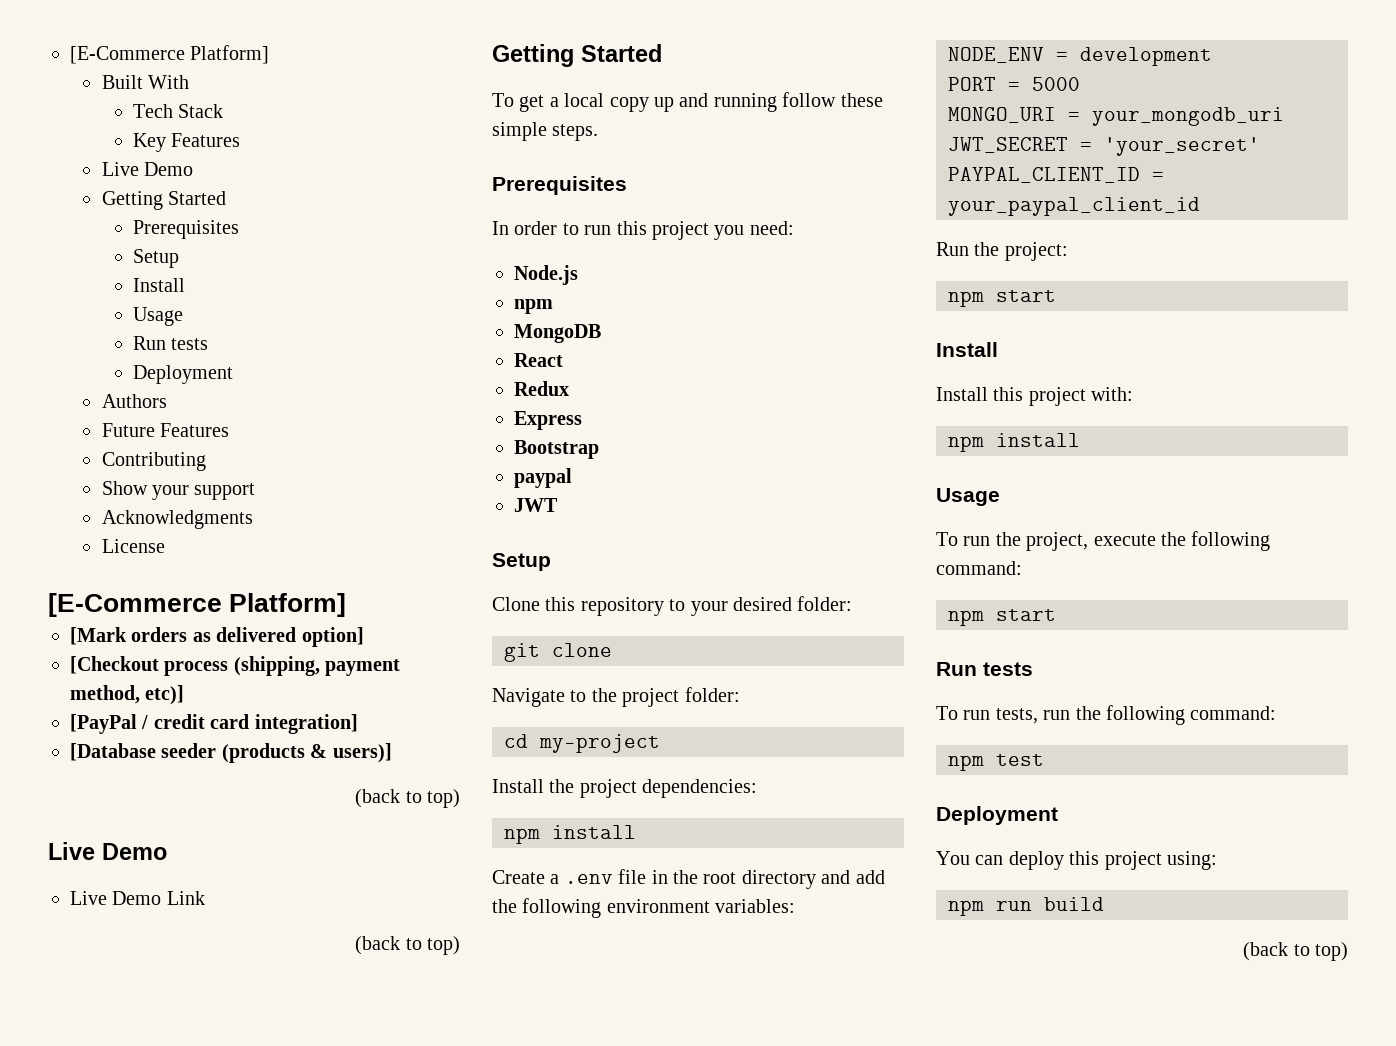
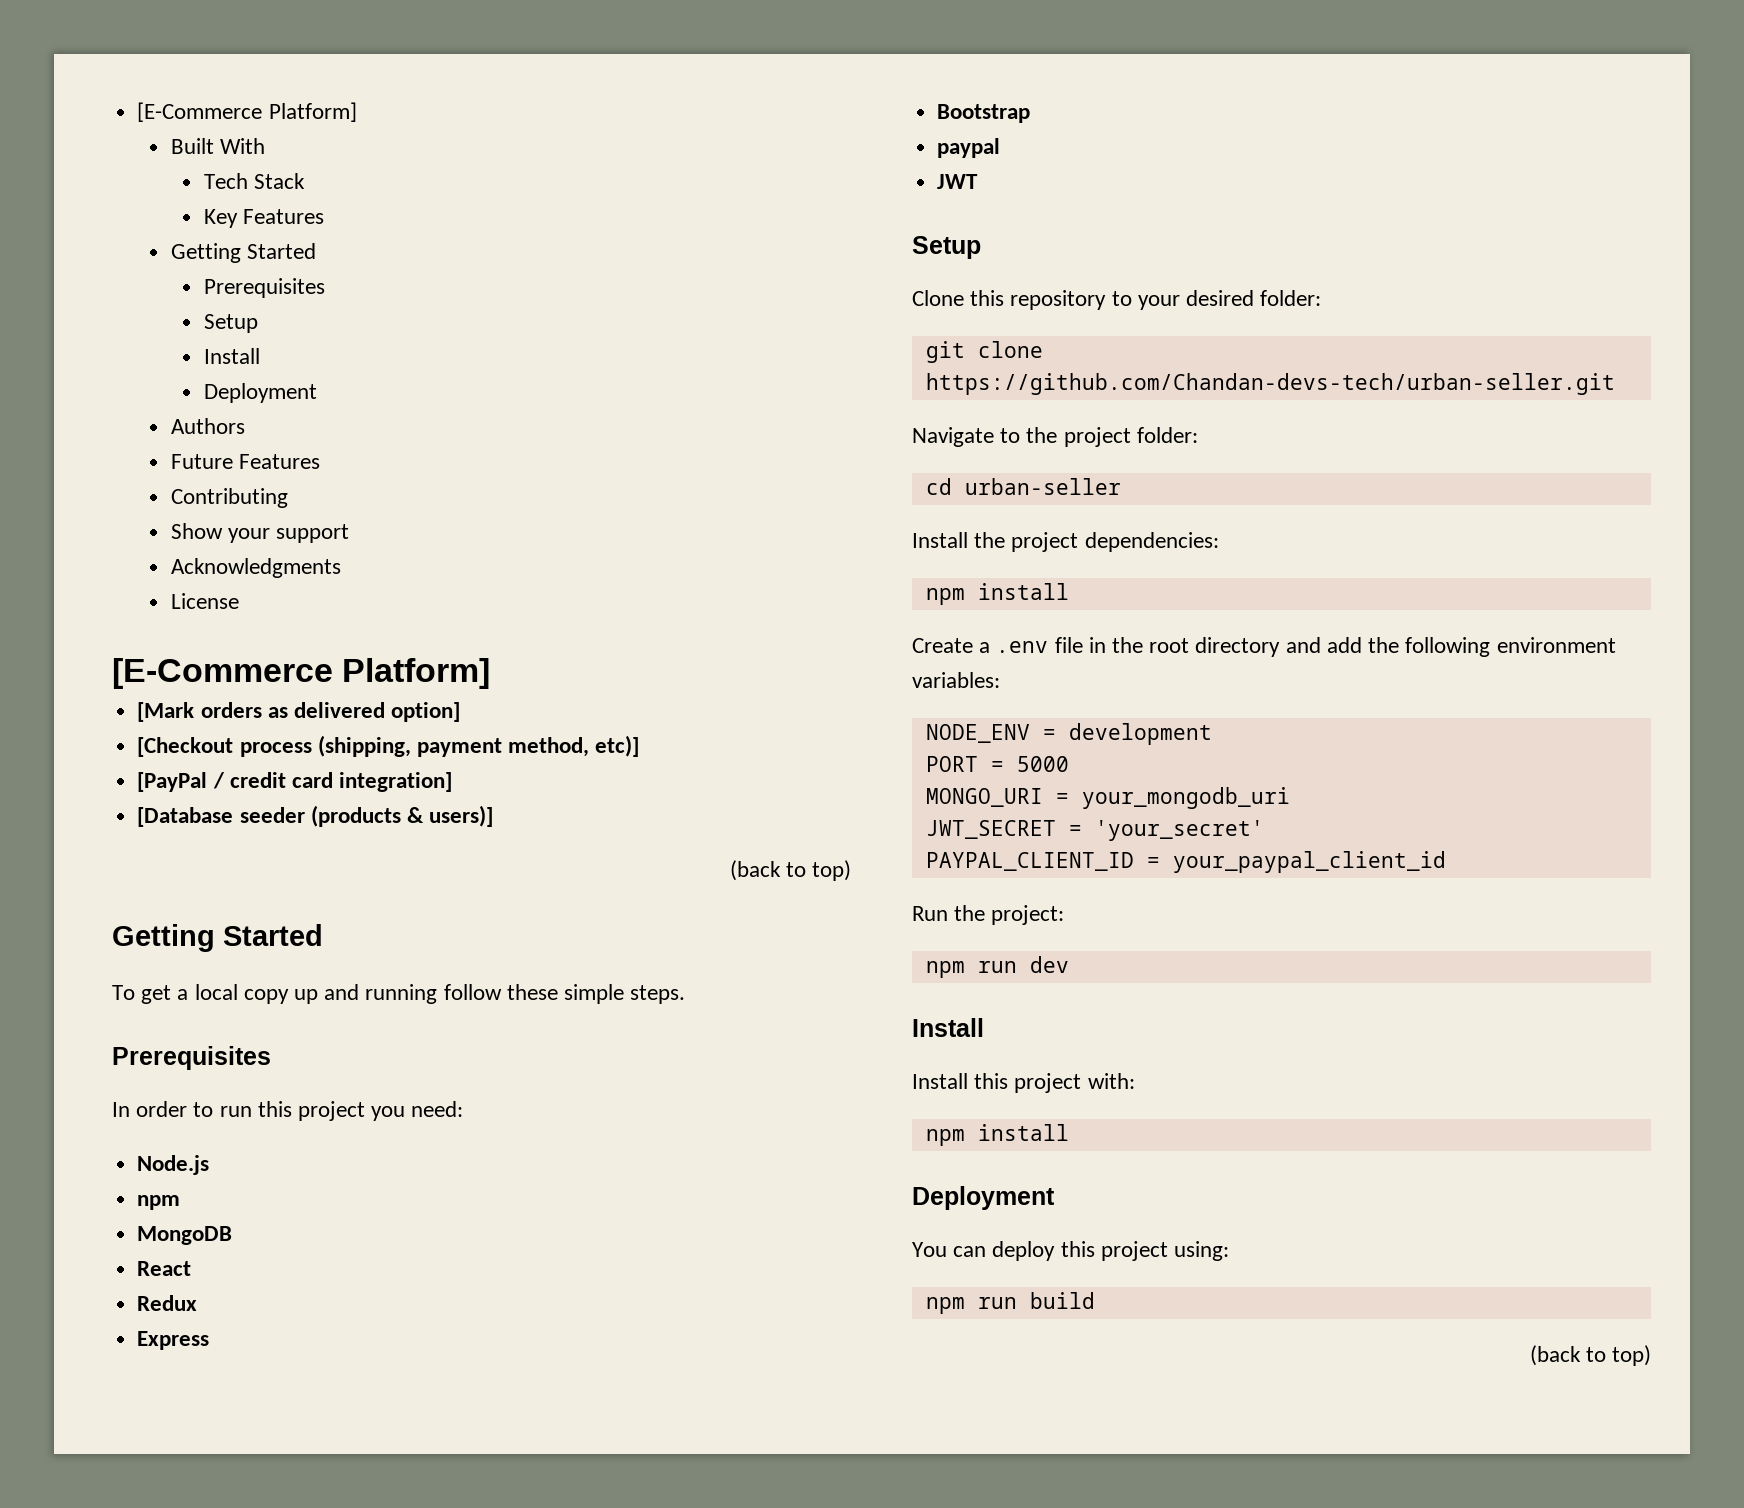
[101,162,193,176] // Live Demo -> (325, 216) none
[132,307,183,326] [132,336,209,350] // Usage // Run tests -> (261, 356) none
[48,842,167,860] [70,891,205,905] [355,936,460,955] // Live Demo // Live Demo Link // (back to top) -> (852, 870) none
(612, 650) none -> [925,373,1615,395] https://github.com/Chandan-devs-tech/urban-seller.git
[539,734,660,753] my-project -> [964,478,1121,495] urban-seller
[996,290,1056,302] start -> [977,956,1069,973] run dev
[936,488,1000,506] [936,531,1271,551] [936,561,1022,575] [948,609,1056,626] [936,662,1033,676] [936,705,1277,725] [948,754,1044,771] // Usage // To run the project, execute the following command: // npm start // Run tests // To run tests, run the following command: // npm test -> (1069, 1132) none

